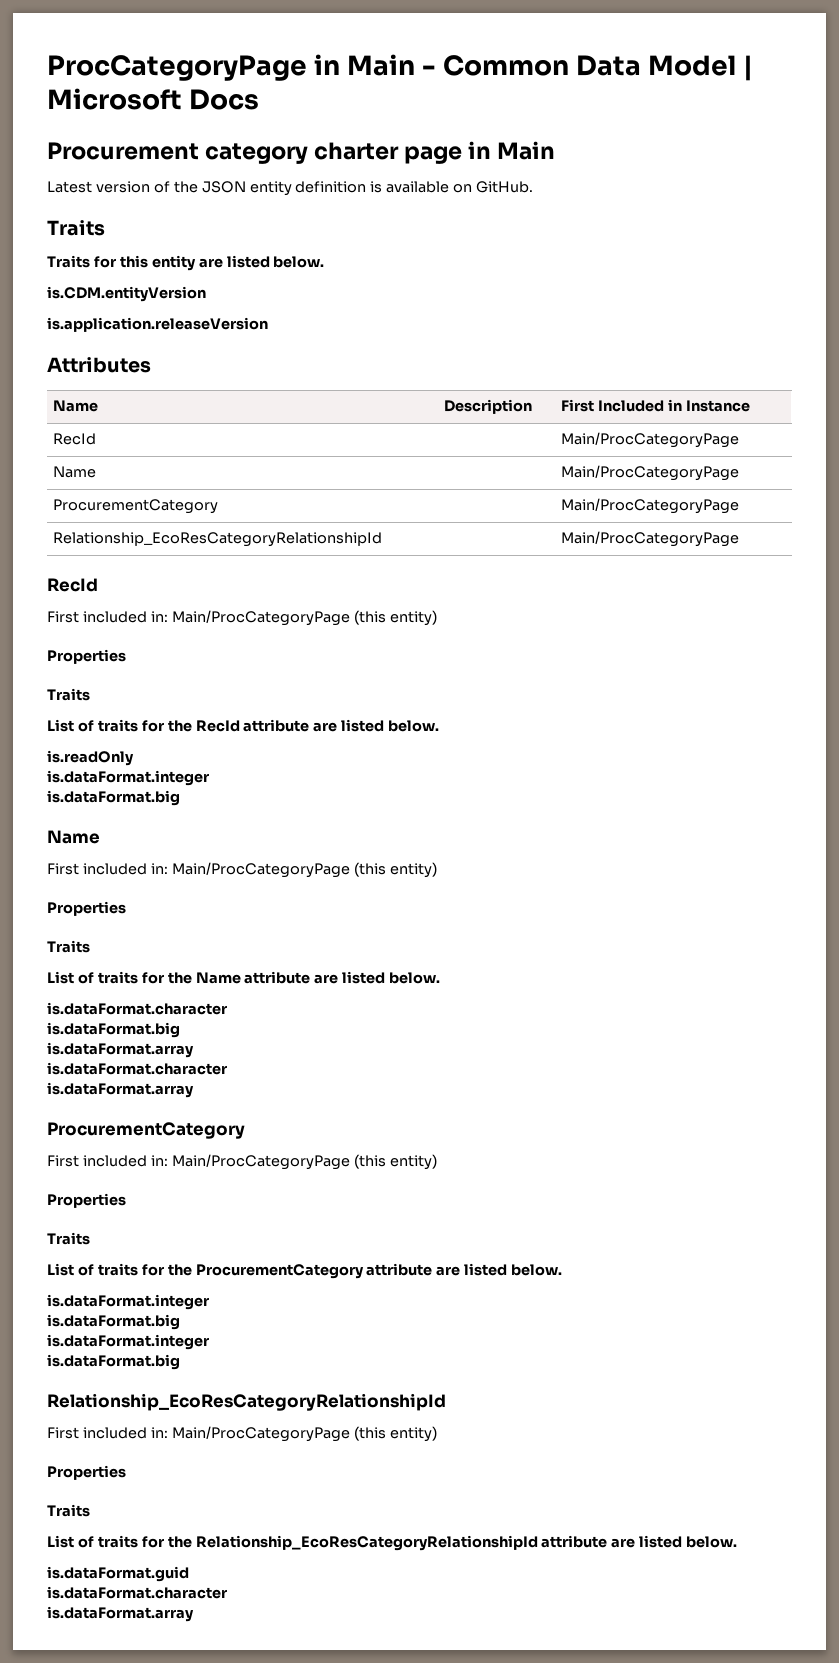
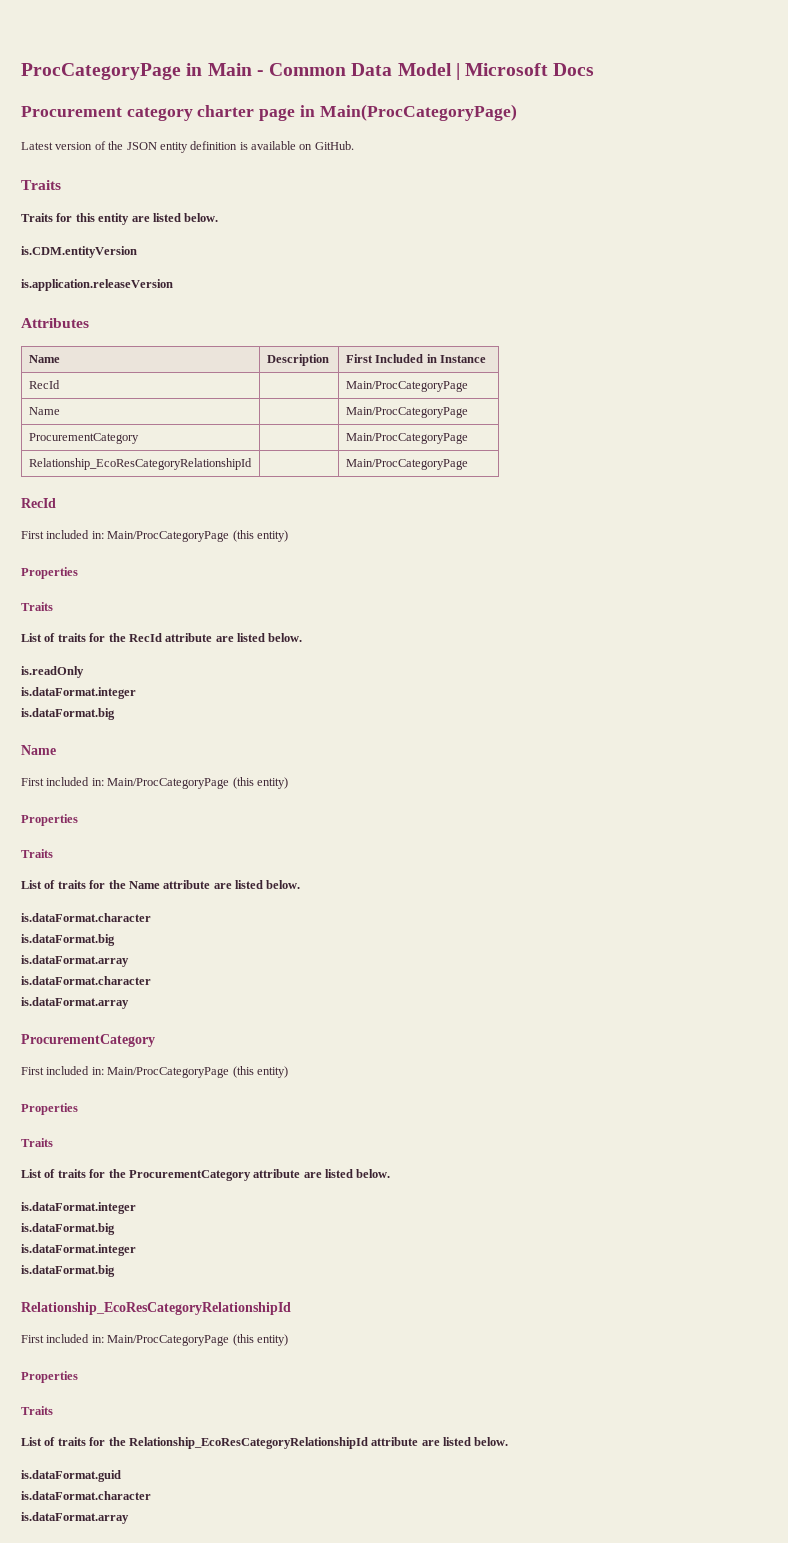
[497,141,556,160] Main -> [319,104,517,121] Main(ProcCategoryPage)

